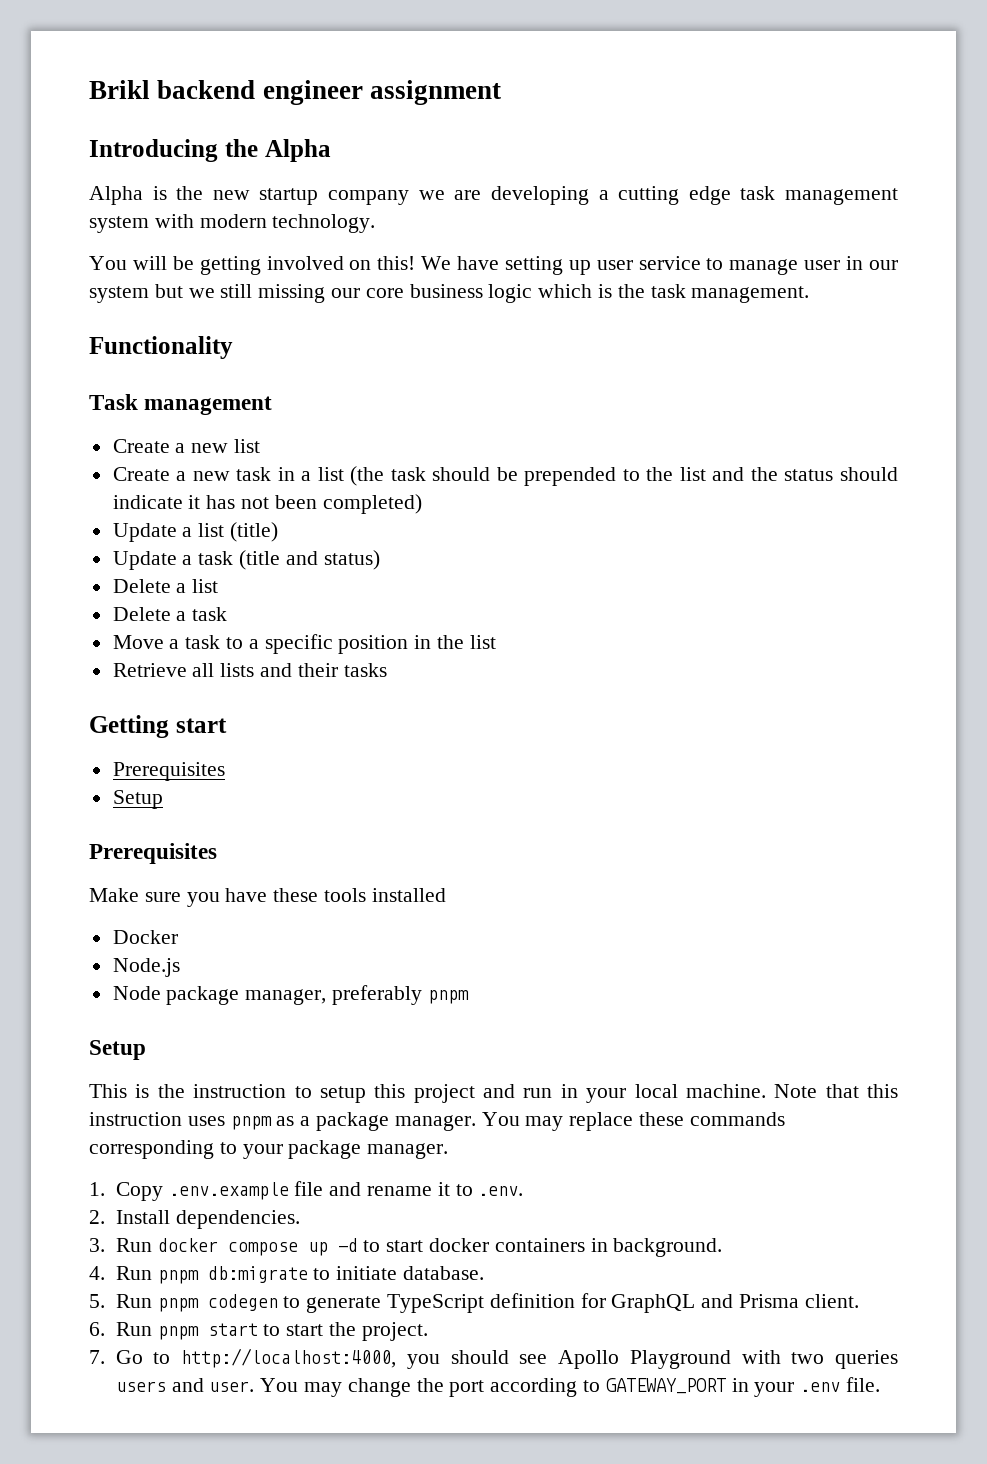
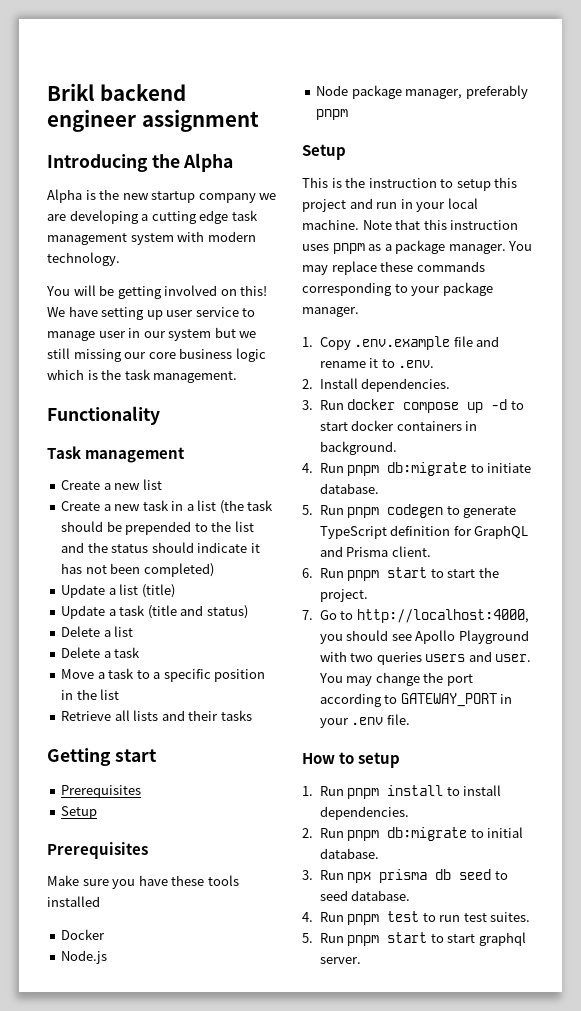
(881, 1384) none -> [302,752,401,768] [302,785,502,799] [319,806,409,820] [302,827,524,841] [319,848,379,859] [302,869,508,883] [319,890,411,901] [302,911,531,925] [302,932,526,946] [319,957,361,964] // How to setup // 1. Run pnpm install to install dependencies. // 2. Run pnpm db:migrate to initial database. // 3. Run npx prisma db seed to seed database. // 4. Run pnpm test to run test suites. // 5. Run pnpm start to start graphql server.

